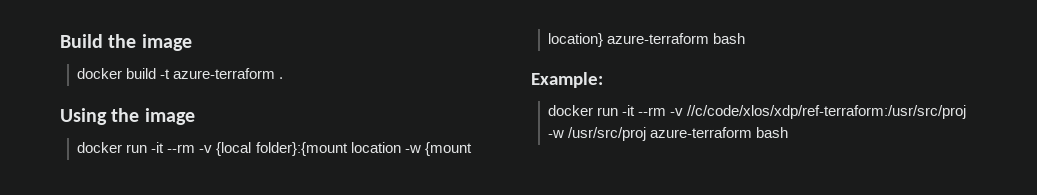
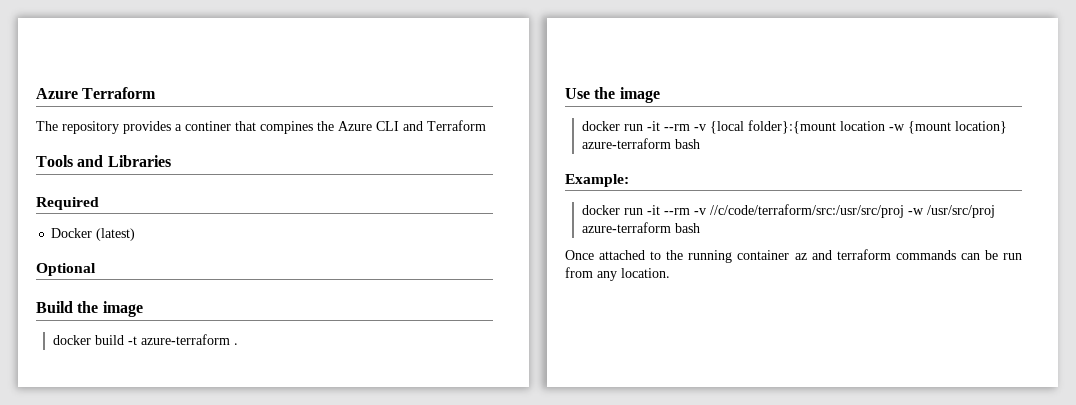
(60, 41) none -> [36,87,157,99] [36,120,486,134] [36,155,171,167] [36,197,99,210] [51,228,136,241] [36,263,96,276] Azure Terraform // The repository provides a continer that compines the Azure CLI and Terraform // Tools and Libraries // Required // Docker (latest) // Optional //
[60,108,107,125] Using -> [565,88,590,99] Use
[687,105,967,119] //c/code/xlos/xdp/ref-terraform:/usr/src/proj -> [709,204,904,218] //c/code/terraform/src:/usr/src/proj
(789, 132) none -> [565,249,1022,263] [565,267,670,281] // Once attached to the running container az and terraform commands can be run from any location.

